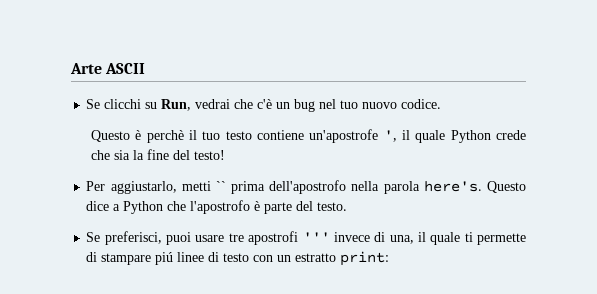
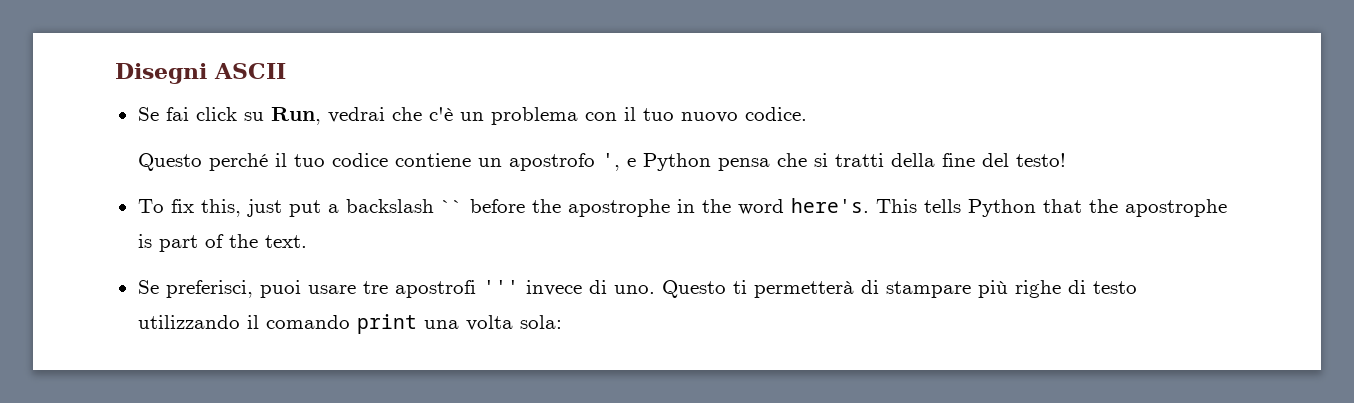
[70,63,102,74] Arte -> [115,63,207,84] Disegni
[104,99,142,109] clicchi -> [165,107,237,121] fai click
[294,99,337,112] bug nel -> [490,107,636,125] problema con il
[135,129,526,143] [91,149,226,160] [86,180,527,194] [86,200,348,214] è perchè il tuo testo contiene un'apostrofe ', il quale Python crede che sia la fine del testo! // Per aggiustarlo, metti `` prima dell'apostrofo nella parola here's. Questo dice a Python che l'apostrofo è parte del testo. -> [208,153,1066,171] [137,198,1227,217] [137,234,307,252] perché il tuo codice contiene un apostrofo ', e Python pensa che si tratti della fine del testo! // To fix this, just put a backslash `` before the apostrophe in the word here's. This tells Python that the apostrophe is part of the text.
[389,232,527,245] [86,251,390,266] una, il quale ti permette di stampare piú linee di testo con un estratto print: -> [613,280,1137,298] [137,314,562,334] uno. Questo ti permetterà di stampare più righe di testo utilizzando il comando print una volta sola:

